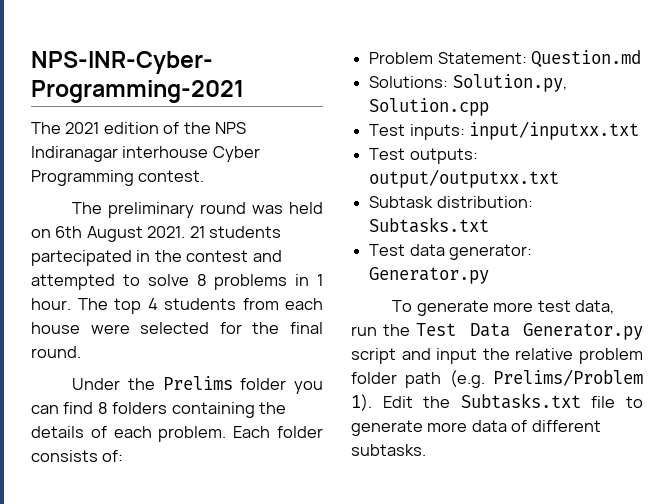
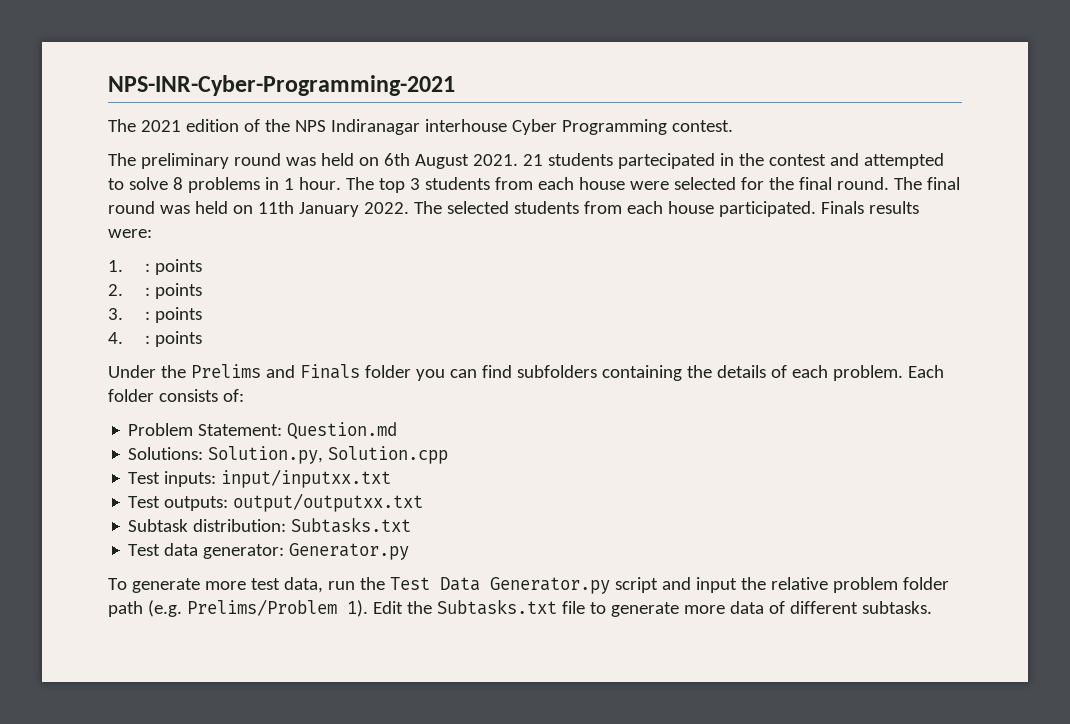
[147,298,158,310] 4 -> [409,178,420,190] 3
(81, 352) none -> [893,177,960,190] [108,201,919,217] [108,229,152,238] [108,259,202,275] [108,283,202,299] [108,307,202,323] [108,331,202,347] The final round was held on 11th January 2022. The selected students from each house participated. Finals results were: // 1. : points // 2. : points // 3. : points // 4. : points
(233, 383) none -> [265,364,360,379] and Finals
[97,402,168,414] 8 folders -> [516,365,597,378] subfolders

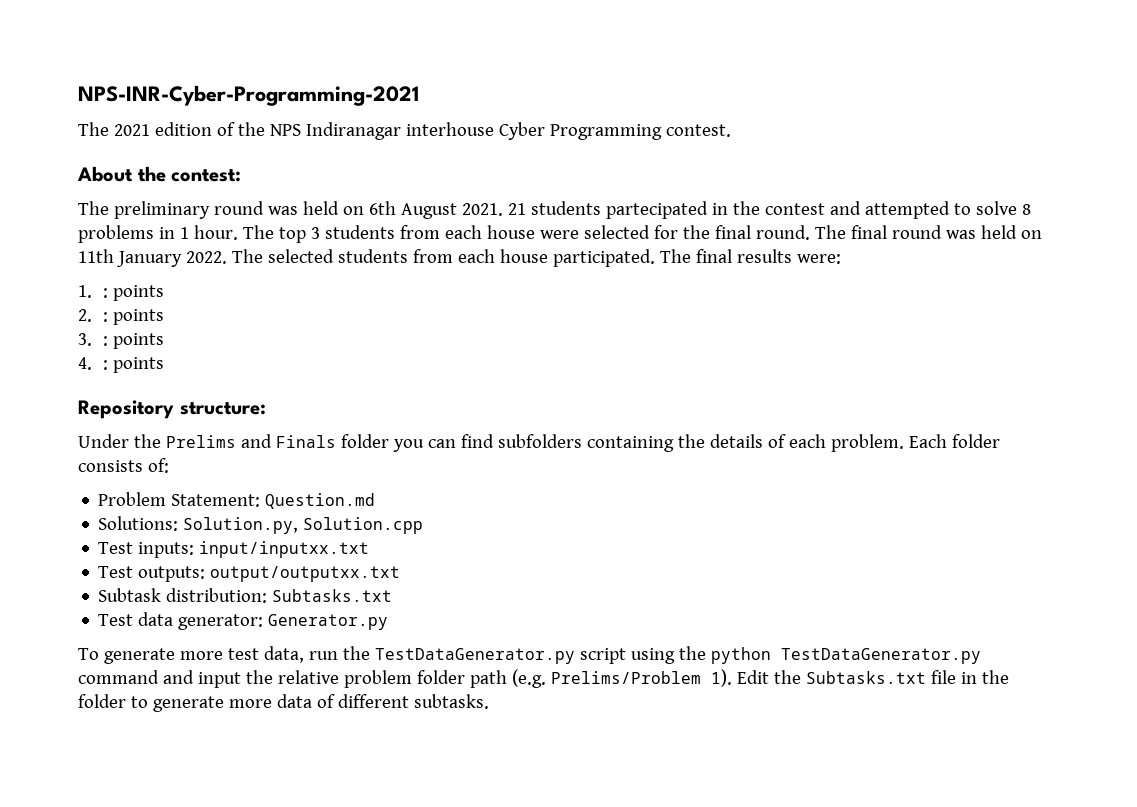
(733, 126) none -> [77,166,242,182] // About the contest:
[820,201,864,214] Finals -> [659,249,732,263] The final
(202, 339) none -> [78,400,266,419] // Repository structure:
[389,577,658,594] Test Data Generator.py script -> [374,646,981,664] [78,670,159,684] TestDataGenerator.py script using the python TestDataGenerator.py command
(585, 607) none -> [960,670,1009,684] [78,694,126,708] in the folder

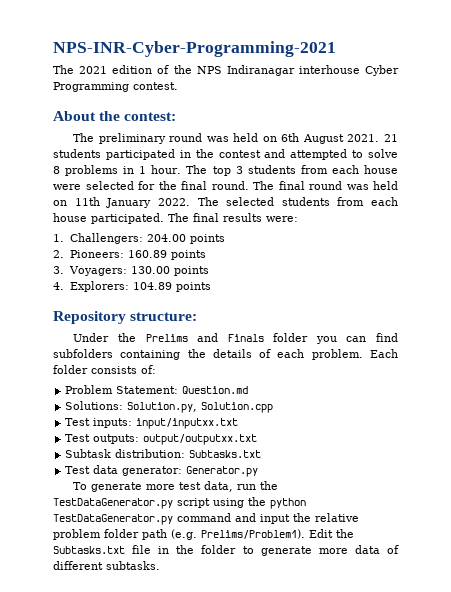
[605,201,708,219] partecipated -> [105,149,175,160] participated
[102,288,108,298] : -> [69,233,186,244] Challengers: 204.00
[102,312,108,322] : -> [69,250,167,258] Pioneers: 160.89
[102,336,108,346] : -> [68,266,170,276] Voyagers: 130.00
[102,360,108,370] : -> [69,281,172,292] Explorers: 104.89
[550,669,732,687] Prelims/Problem 1). -> [201,529,305,539] Prelims/Problem1).

